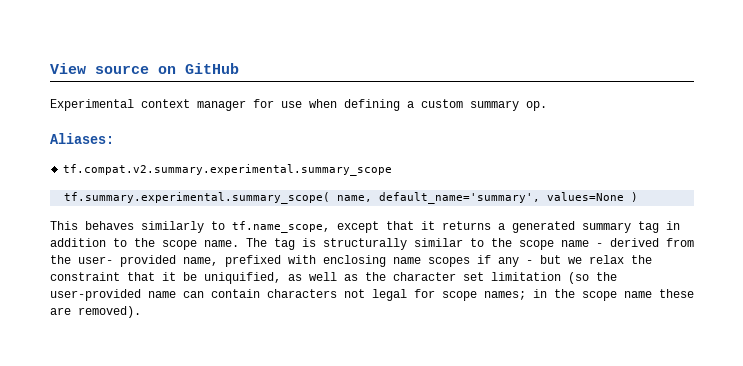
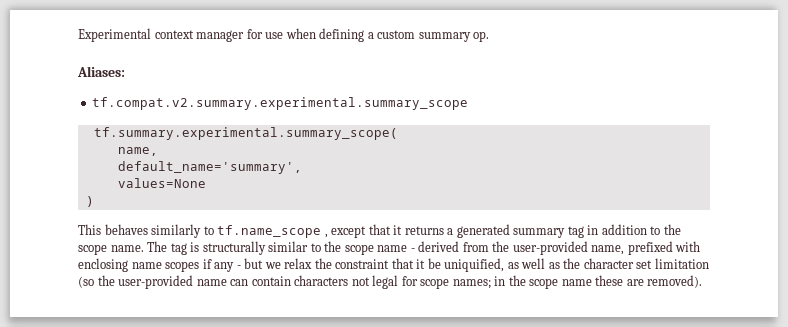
[50,63,239,74] View source on GitHub // -> (78, 35) none
[337,195,373,202] name, -> [117,147,158,156] // name, //
(541, 198) none -> (302, 167) //
(625, 196) none -> (206, 183) //
[232,221,330,233] tf.name_scope, -> [217,225,328,238] tf.name_scope ,
[78,255,176,267] user- provided -> [512,241,588,255] user-provided

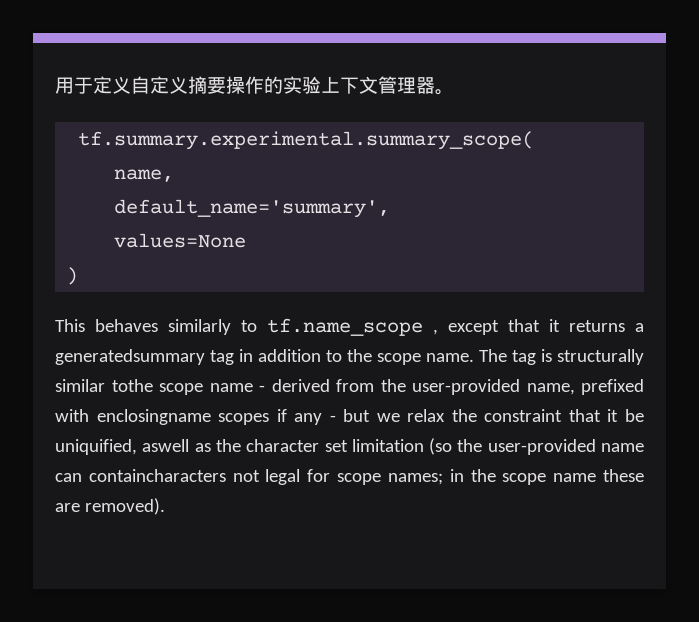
[78,28,490,42] [77,66,125,77] [92,97,469,110] Experimental context manager for use when defining a custom summary op. // Aliases: // tf.compat.v2.summary.experimental.summary_scope -> [55,76,454,95] 用于定义自定义摘要操作的实验上下文管理器。
[456,224,566,238] generated summary -> [55,349,205,365] generatedsummary
[310,241,342,252] to the -> [111,379,153,392] tothe
[78,258,162,272] enclosing name -> [96,409,211,425] enclosingname
[507,258,546,269] as well -> [142,439,190,452] aswell
[251,275,349,286] contain characters -> [88,469,226,482] containcharacters

